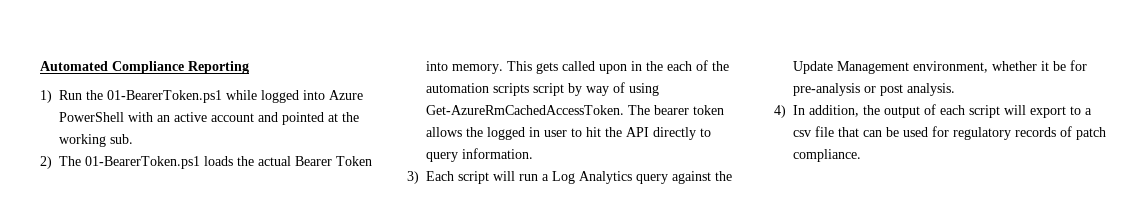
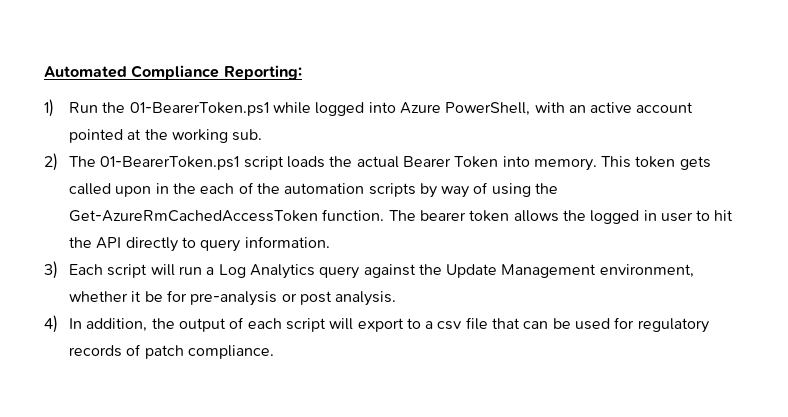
[188,61,249,74] Reporting -> [223,65,302,80] Reporting:
[59,112,124,122] PowerShell -> [445,102,531,116] PowerShell,
[258,112,278,122] and -> (694, 107) none
(200, 162) none -> [243,156,284,170] script
(532, 66) none -> [635,156,676,168] token
[533,83,564,96] script -> (416, 190) none
[426,105,624,115] Get-AzureRmCachedAccessToken. -> [535,183,559,194] [68,209,385,222] the Get-AzureRmCachedAccessToken function.

